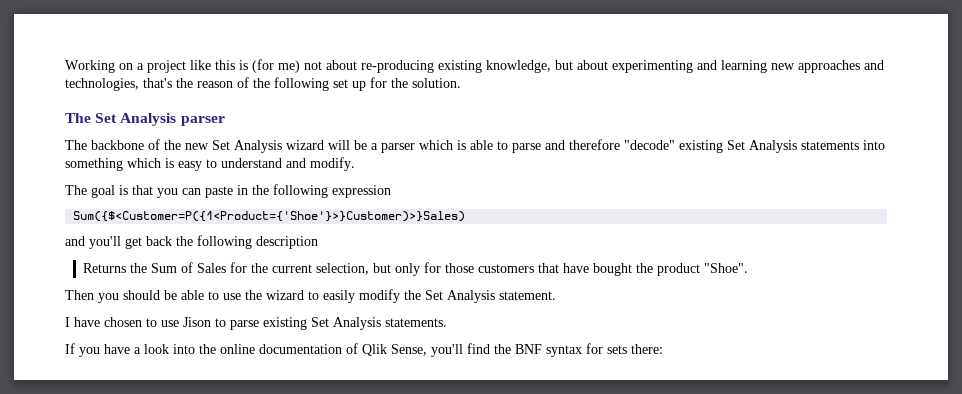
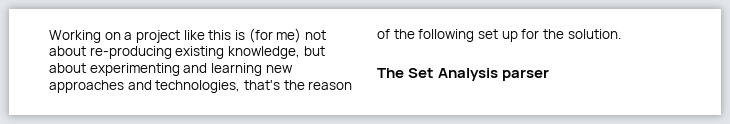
[65,139,885,153] [65,157,355,171] [65,184,391,198] [73,211,466,222] [65,235,318,249] [83,262,749,276] [65,289,556,303] [65,317,447,330] [65,343,663,357] // The backbone of the new Set Analysis wizard will be a parser which is able to parse and therefore "decode" existing Set Analysis statements into something which is easy to understand and modify. // The goal is that you can paste in the following expression // Sum({$<Customer=P({1<Product={'Shoe'}>}Customer)>}Sales) // and you'll get back the following description // Returns the Sum of Sales for the current selection, but only for those customers that have bought the product "Shoe". // Then you should be able to use the wizard to easily modify the Set Analysis statement. // I have chosen to use Jison to parse existing Set Analysis statements. // If you have a look into the online documentation of Qlik Sense, you'll find the BNF syntax for sets there: -> (550, 75) none

